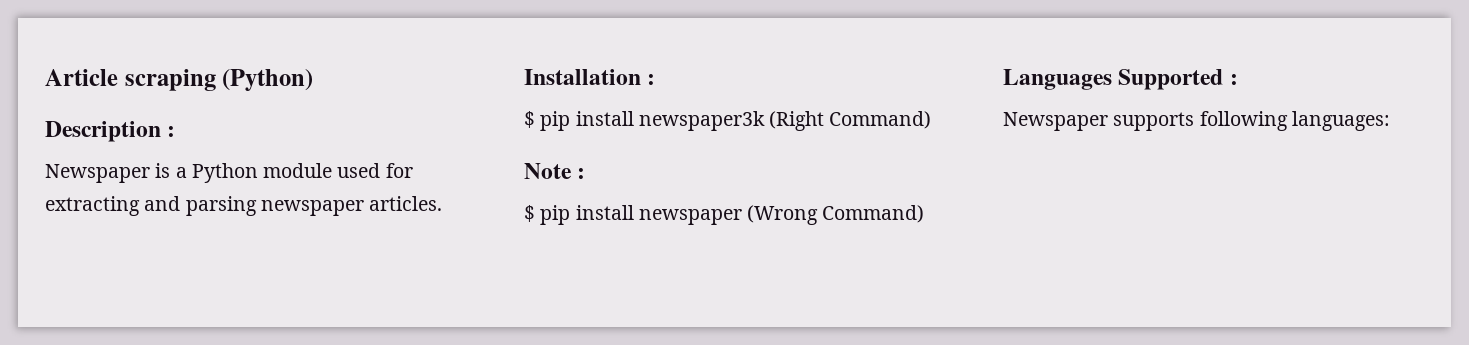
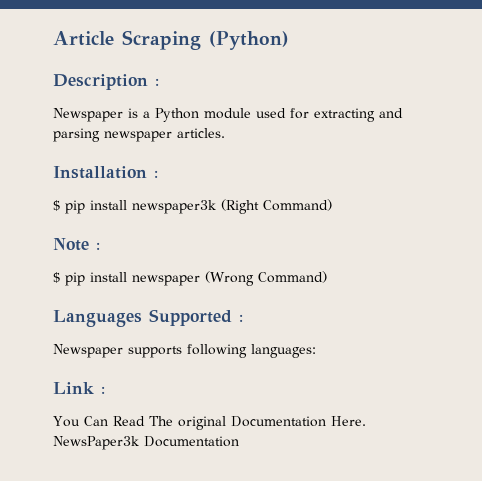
[124,69,216,91] scraping -> [122,30,201,50] Scraping
(1390, 121) none -> [53,382,105,394] [53,416,366,430] [53,436,239,450] // Link : // You Can Read The original Documentation Here. NewsPaper3k Documentation

